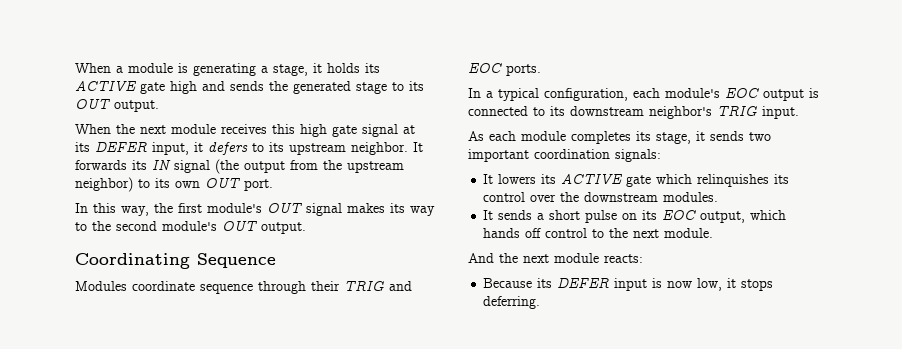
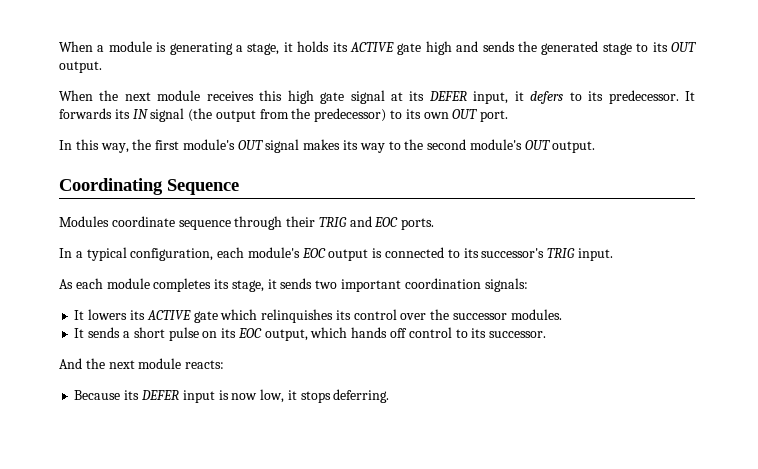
[289,142,408,155] upstream neighbor. -> [608,90,679,104] predecessor.
[347,161,404,173] [75,177,133,192] upstream neighbor) -> [314,108,387,122] predecessor)
[570,106,712,119] downstream neighbor's -> [481,248,545,258] successor's
[584,192,659,202] downstream -> [452,313,507,320] successor
[609,228,714,238] the next module. -> [471,328,547,338] its successor.

